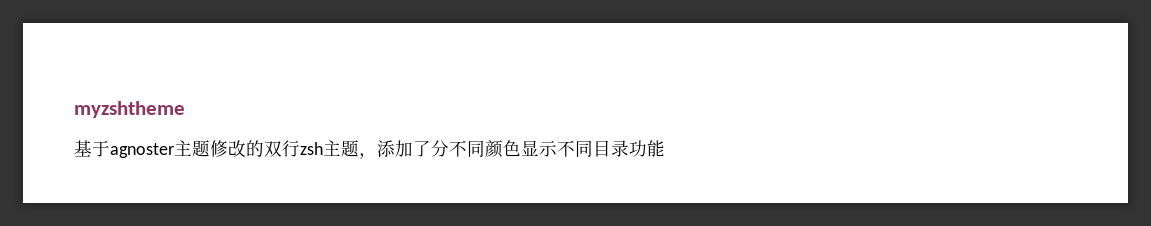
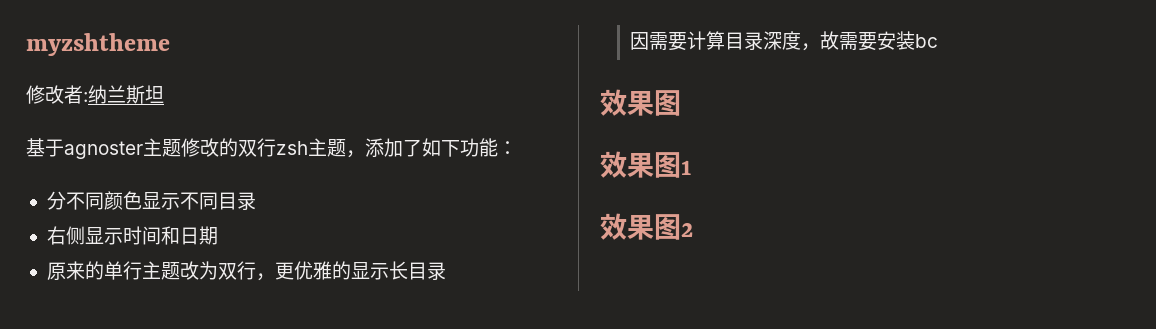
(185, 109) none -> [26,85,164,104] // 修改者:纳兰斯坦
(431, 148) none -> [422,138,517,157] 如下功能： //
[629,140,665,157] 功能 -> [46,226,218,245] [46,261,446,281] [630,31,939,51] [600,89,681,116] [600,151,692,178] [600,213,693,240] // 右侧显示时间和日期 // 原来的单行主题改为双行，更优雅的显示长目录 // 因需要计算目录深度，故需要安装bc // 效果图 // 效果图1 // 效果图2

